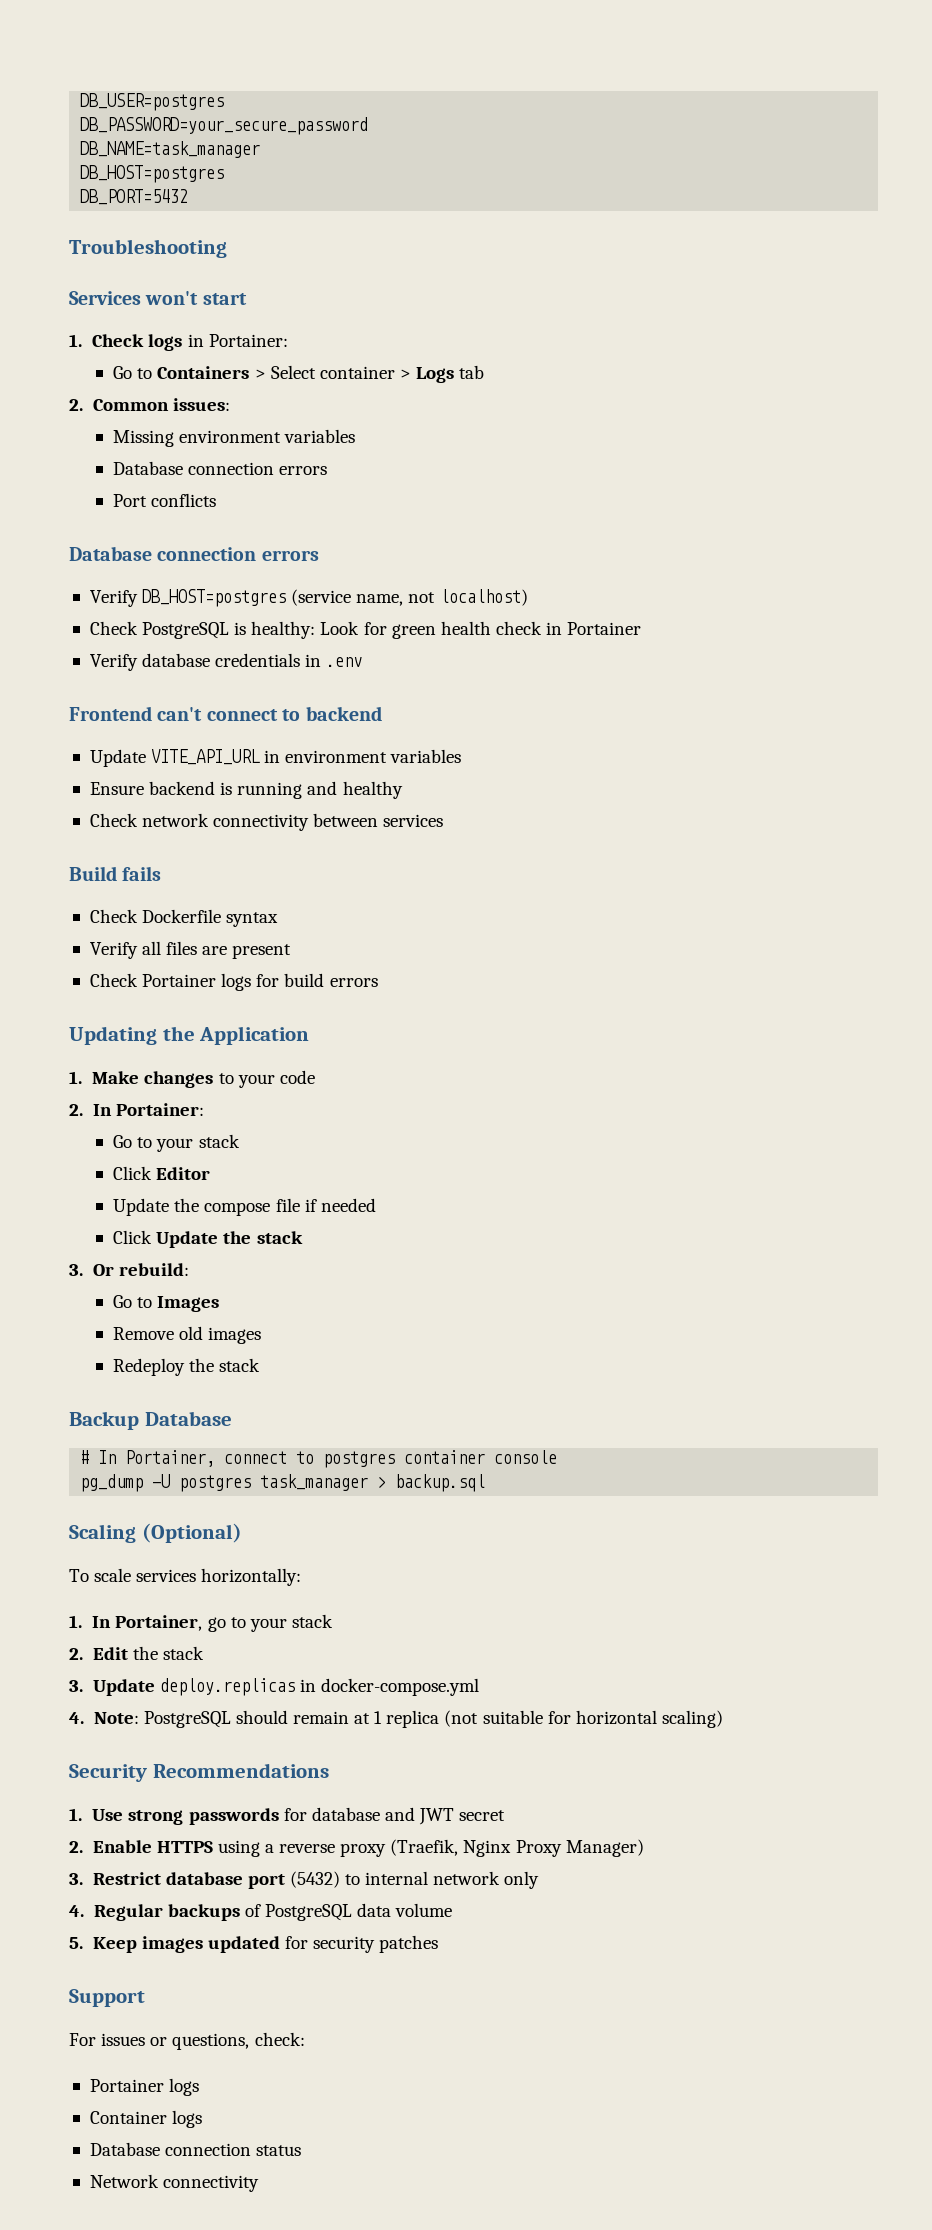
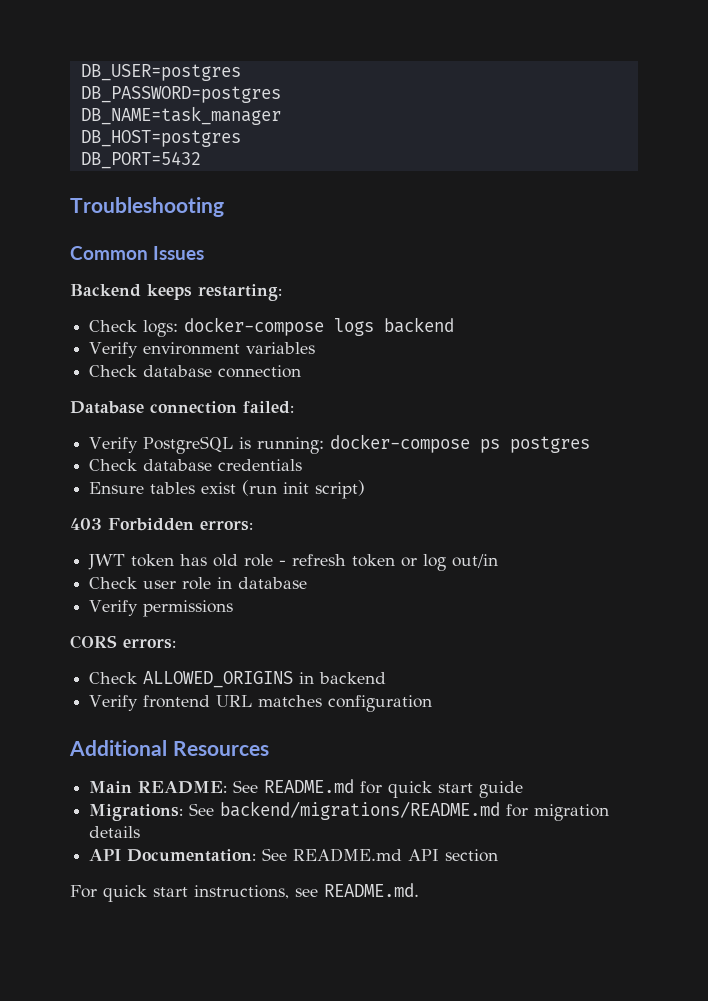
[80,117,369,135] DB_PASSWORD=your_secure_password -> [80,86,281,103] DB_PASSWORD=postgres
[69,291,247,305] [69,334,288,351] [113,365,485,383] [69,398,230,411] [113,429,356,447] [113,461,328,475] [113,493,217,507] [69,546,319,561] [89,589,528,607] [89,621,642,639] [89,653,363,671] [69,706,382,721] [89,749,462,767] [89,781,403,799] [89,813,444,831] [69,866,162,881] [89,909,279,927] [89,941,292,959] [89,973,378,991] [69,1026,310,1045] [69,1070,315,1088] [69,1103,204,1116] [113,1134,240,1152] [113,1166,211,1180] [113,1198,376,1216] [113,1230,303,1248] [69,1263,189,1276] [113,1295,220,1312] [113,1326,262,1344] [113,1358,261,1376] [69,1411,232,1430] [80,1450,558,1468] [80,1474,486,1492] [69,1523,242,1543] [69,1568,302,1586] [69,1614,333,1632] [69,1646,204,1660] [69,1678,479,1696] [69,1710,723,1728] [69,1763,329,1782] [69,1807,506,1825] [69,1839,644,1857] [69,1871,540,1889] [69,1903,453,1921] [69,1935,439,1953] [69,1989,145,2007] [69,2032,305,2050] [89,2078,200,2096] [89,2110,203,2128] [89,2142,302,2156] [89,2174,260,2192] Services won't start // 1. Check logs in Portainer: // Go to Containers > Select container > Logs tab // 2. Common issues: // Missing environment variables // Database connection errors // Port conflicts // Database connection errors // Verify DB_HOST=postgres (service name, not localhost) // Check PostgreSQL is healthy: Look for green health check in Portainer // Verify database credentials in .env // Frontend can't connect to backend // Update VITE_API_URL in environment variables // Ensure backend is running and healthy // Check network connectivity between services // Build fails // Check Dockerfile syntax // Verify all files are present // Check Portainer logs for build errors // Updating the Application // 1. Make changes to your code // 2. In Portainer: // Go to your stack // Click Editor // Update the compose file if needed // Click Update the stack // 3. Or rebuild: // Go to Images // Remove old images // Redeploy the stack // Backup Database // # In Portainer, connect to postgres container console // pg_dump -U postgres task_manager > backup.sql // Scaling (Optional) // To scale services horizontally: // 1. In Portainer, go to your stack // 2. Edit the stack // 3. Update deploy.replicas in docker-compose.yml // 4. Note: PostgreSQL should remain at 1 replica (not suitable for horizontal scaling) // Security Recommendations // 1. Use strong passwords for database and JWT secret // 2. Enable HTTPS using a reverse proxy (Traefik, Nginx Proxy Manager) // 3. Restrict database port (5432) to internal network only // 4. Regular backups of PostgreSQL data volume // 5. Keep images updated for security patches // Support // For issues or questions, check: // Portainer logs // Container logs // Database connection status // Network connectivity -> [70,246,205,260] [70,284,282,301] [89,317,455,337] [89,342,316,358] [89,365,302,378] [70,401,294,414] [89,434,591,454] [89,459,303,471] [89,480,366,499] [70,518,253,531] [88,554,499,571] [89,577,308,590] [89,600,234,617] [70,635,176,649] [89,671,387,688] [89,695,433,712] [69,740,269,756] [89,779,524,798] [89,801,610,821] [89,826,141,838] [89,848,499,862] [70,883,419,902] Common Issues // Backend keeps restarting: // Check logs: docker-compose logs backend // Verify environment variables // Check database connection // Database connection failed: // Verify PostgreSQL is running: docker-compose ps postgres // Check database credentials // Ensure tables exist (run init script) // 403 Forbidden errors: // JWT token has old role - refresh token or log out/in // Check user role in database // Verify permissions // CORS errors: // Check ALLOWED_ORIGINS in backend // Verify frontend URL matches configuration // Additional Resources // Main README: See README.md for quick start guide // Migrations: See backend/migrations/README.md for migration details // API Documentation: See README.md API section // For quick start instructions, see README.md.

